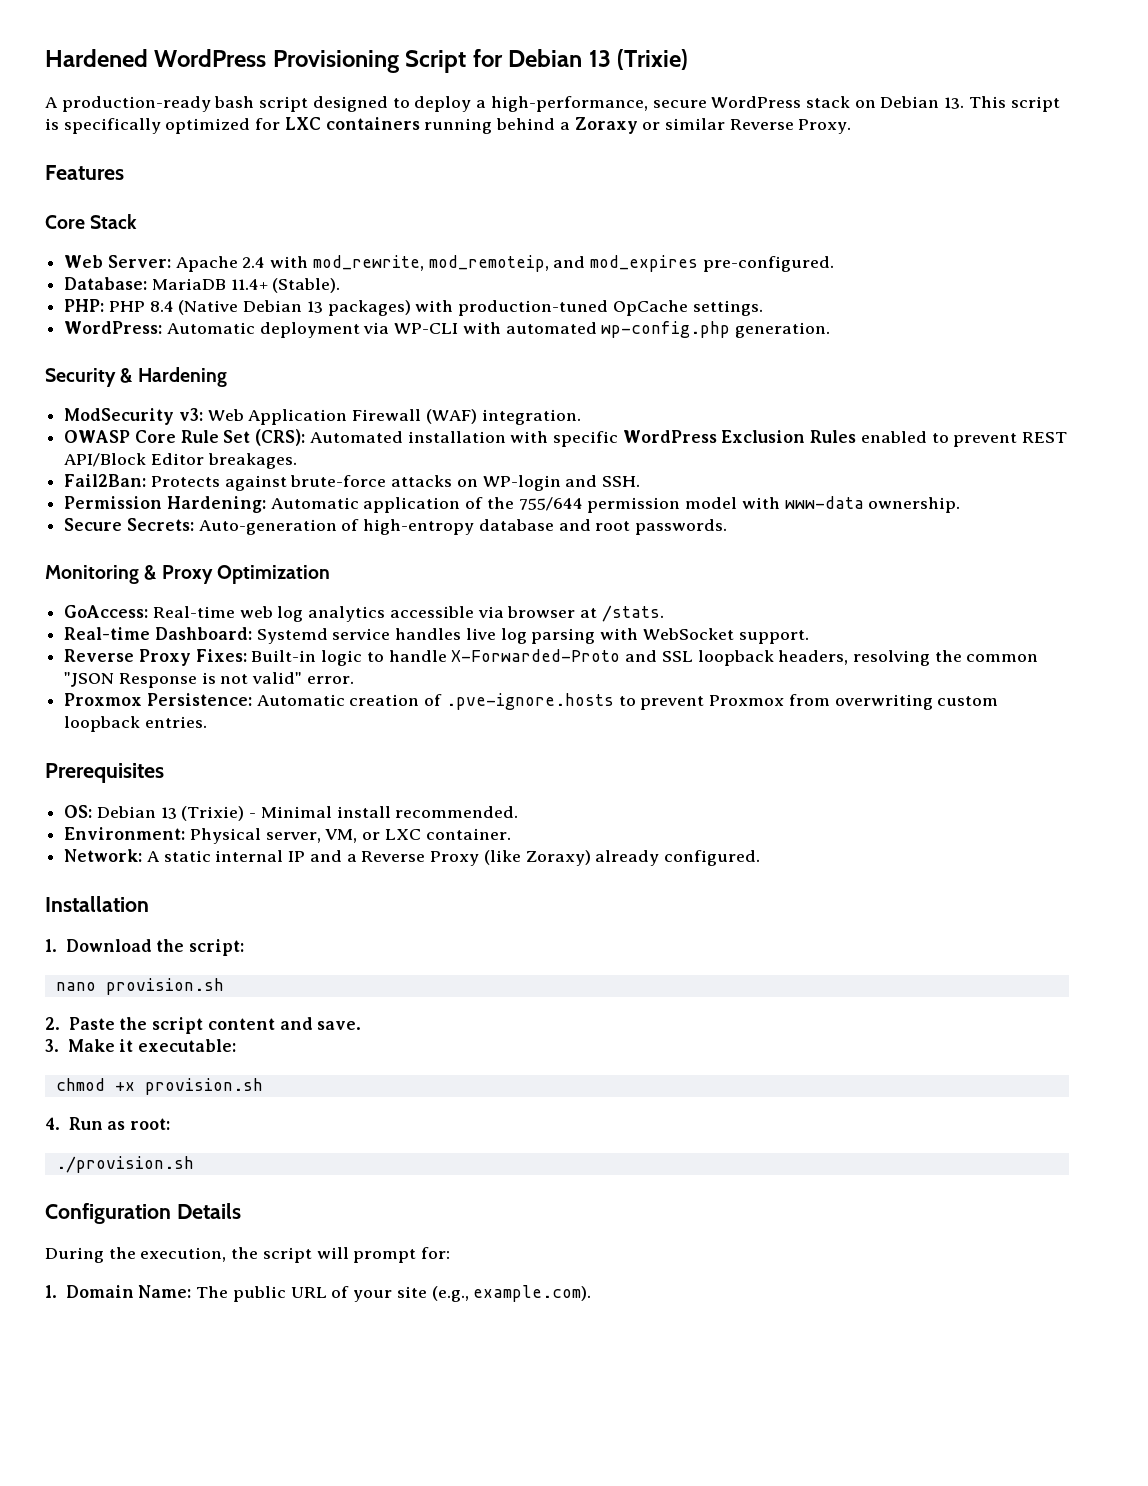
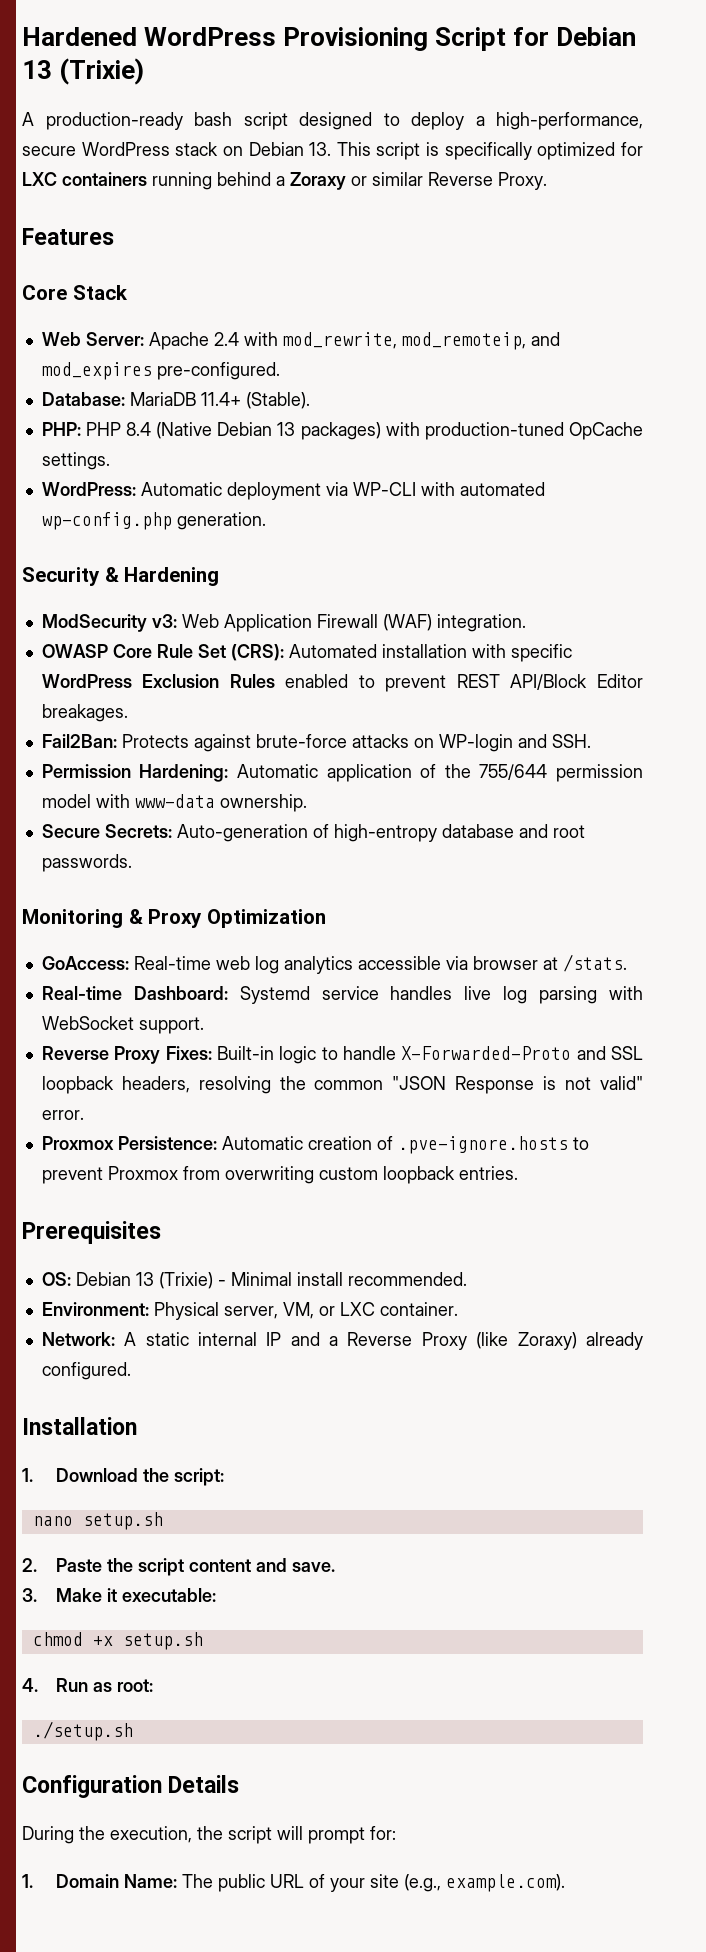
[105,978,224,995] provision.sh -> [82,1512,163,1530] setup.sh
[144,1078,263,1095] provision.sh -> [122,1632,203,1650] setup.sh
[55,1156,194,1173] ./provision.sh -> [32,1721,133,1741] ./setup.sh

